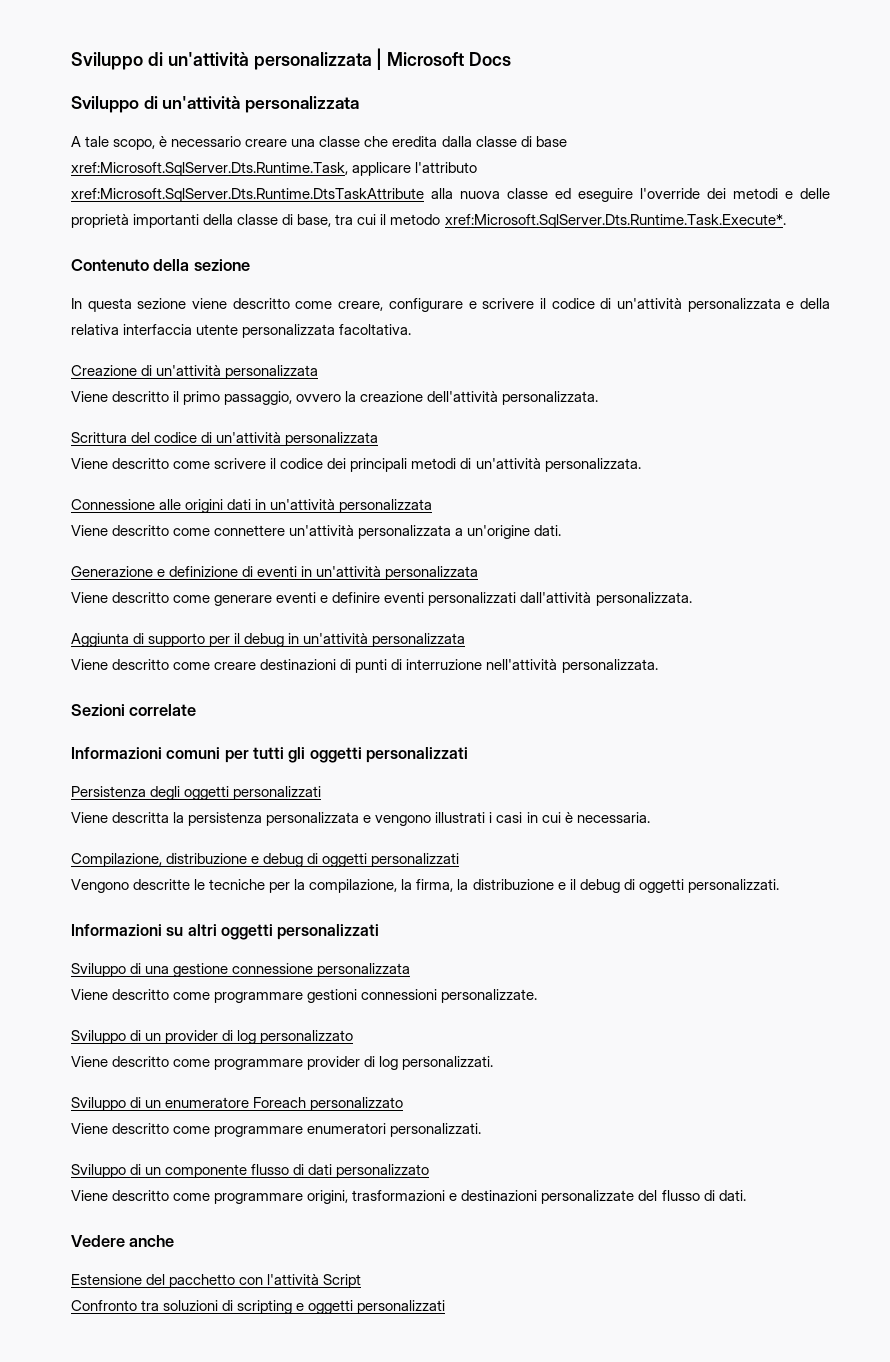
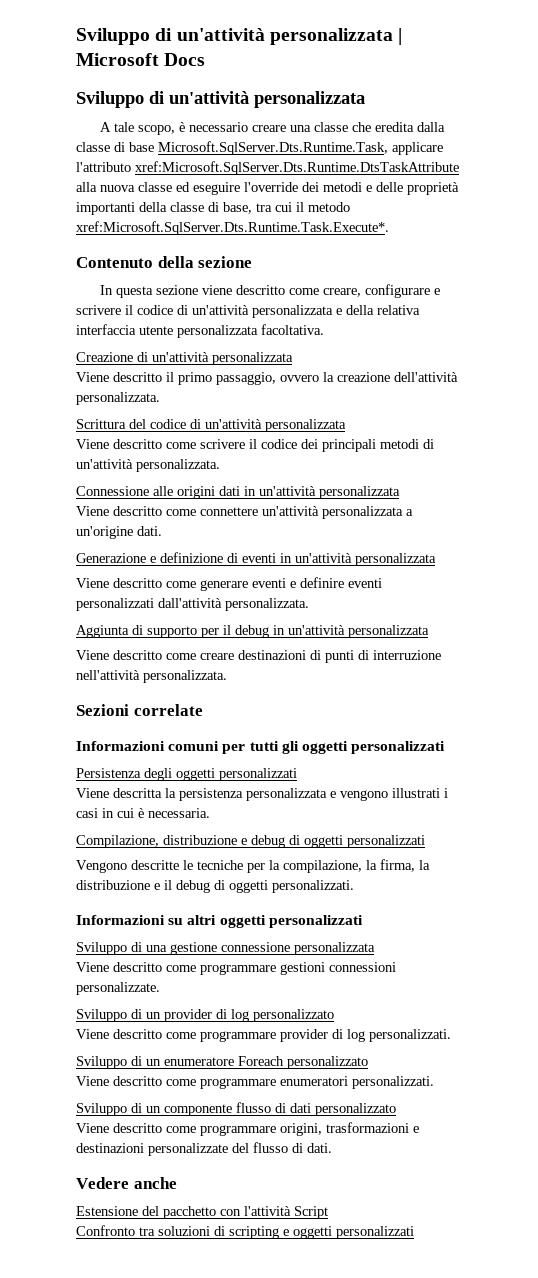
[71,162,348,176] xref:Microsoft.SqlServer.Dts.Runtime.Task, -> [158,141,388,155] Microsoft.SqlServer.Dts.Runtime.Task,

